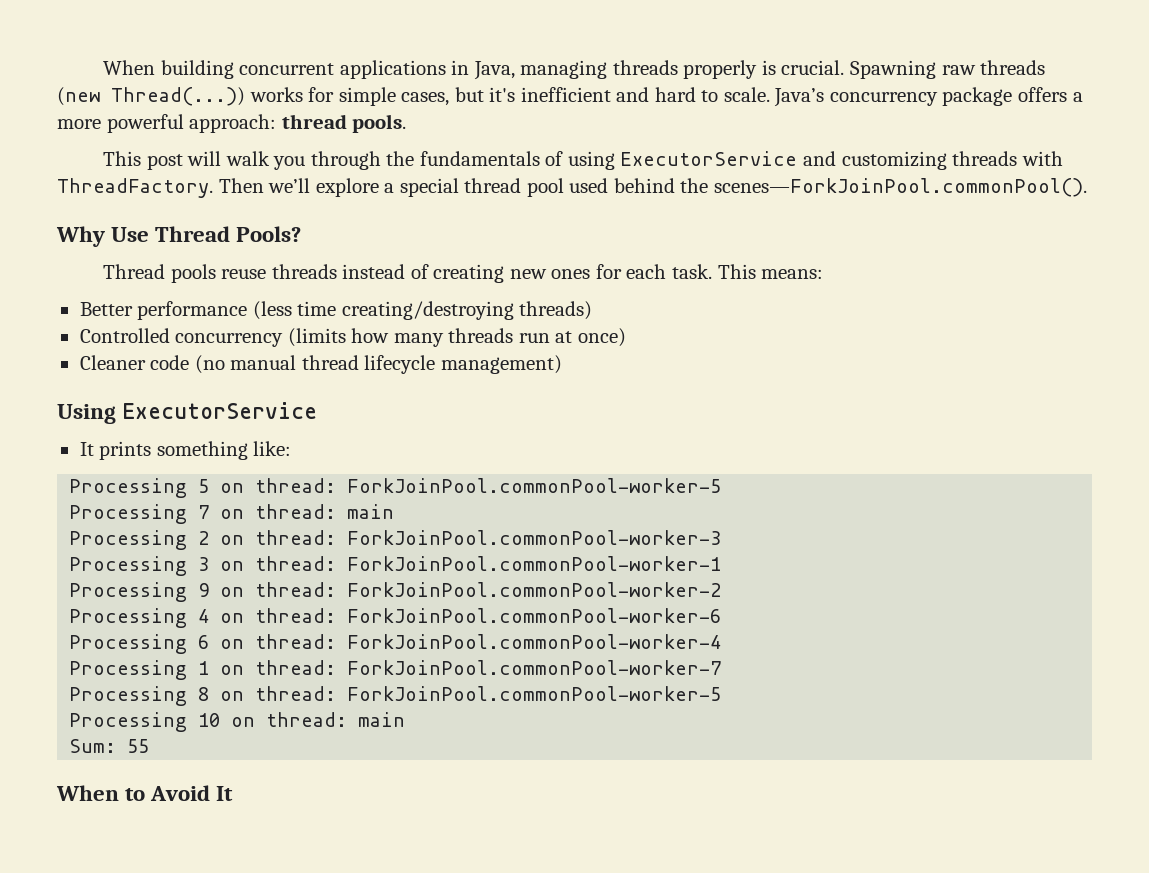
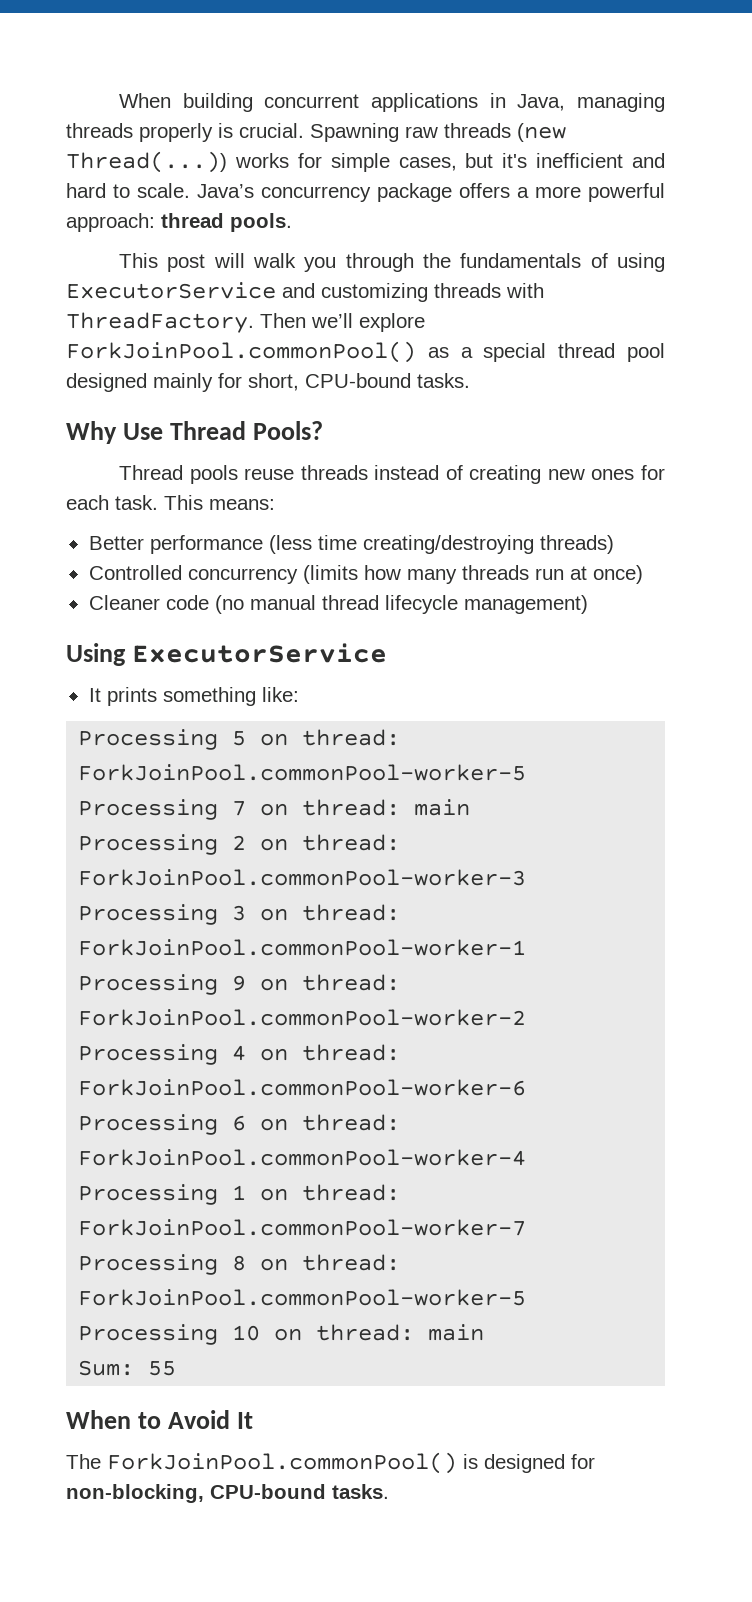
(379, 187) none -> [66,341,449,363] ForkJoinPool.commonPool() as
[569,178,1087,197] used behind the scenes—ForkJoinPool.commonPool(). -> [66,373,470,392] designed mainly for short, CPU-bound tasks.
(234, 793) none -> [66,1452,595,1474] [66,1484,389,1503] // The ForkJoinPool.commonPool() is designed for non-blocking, CPU-bound tasks.

